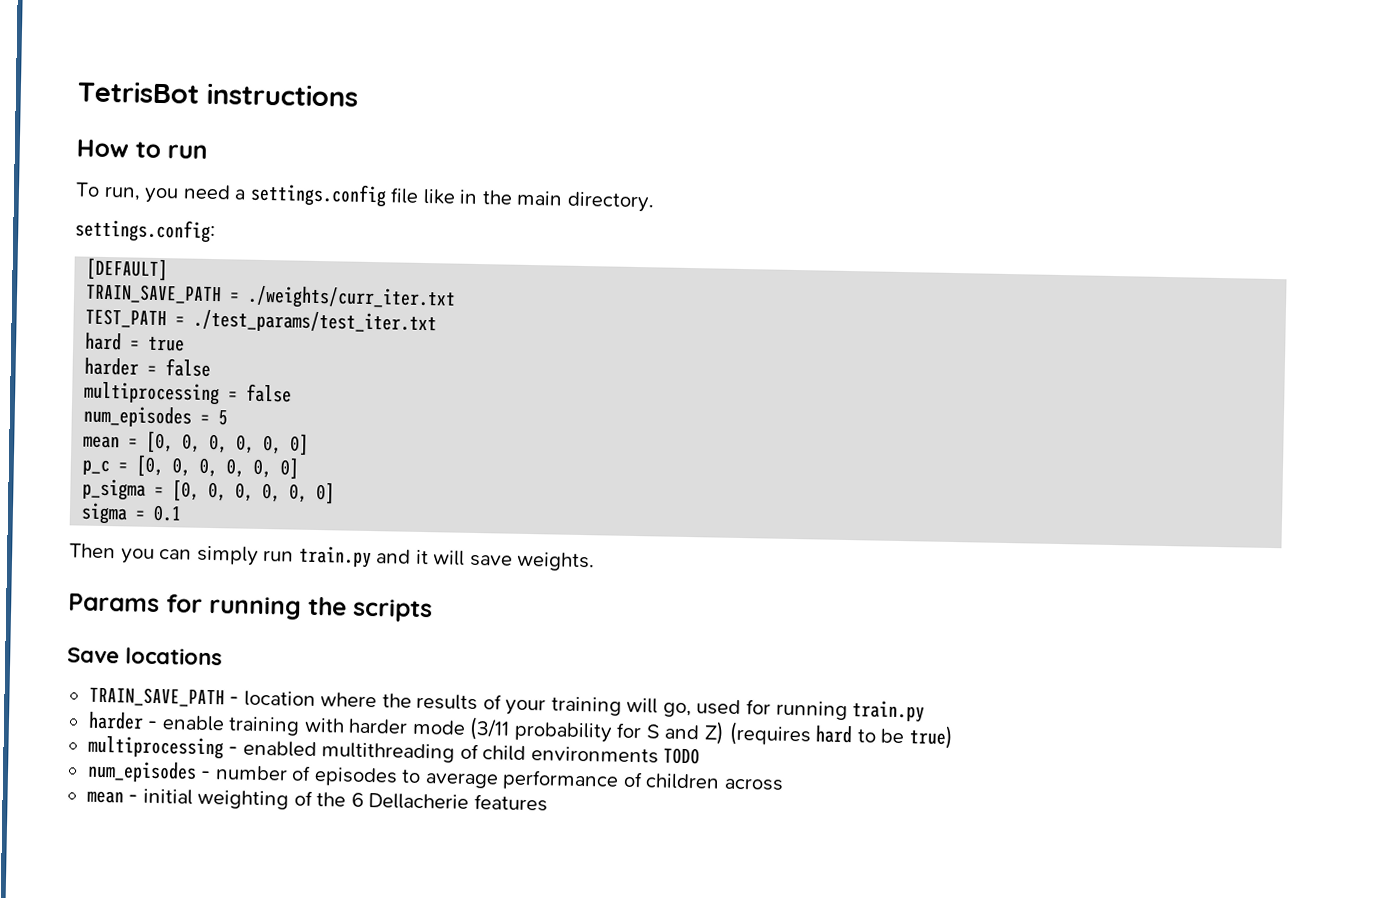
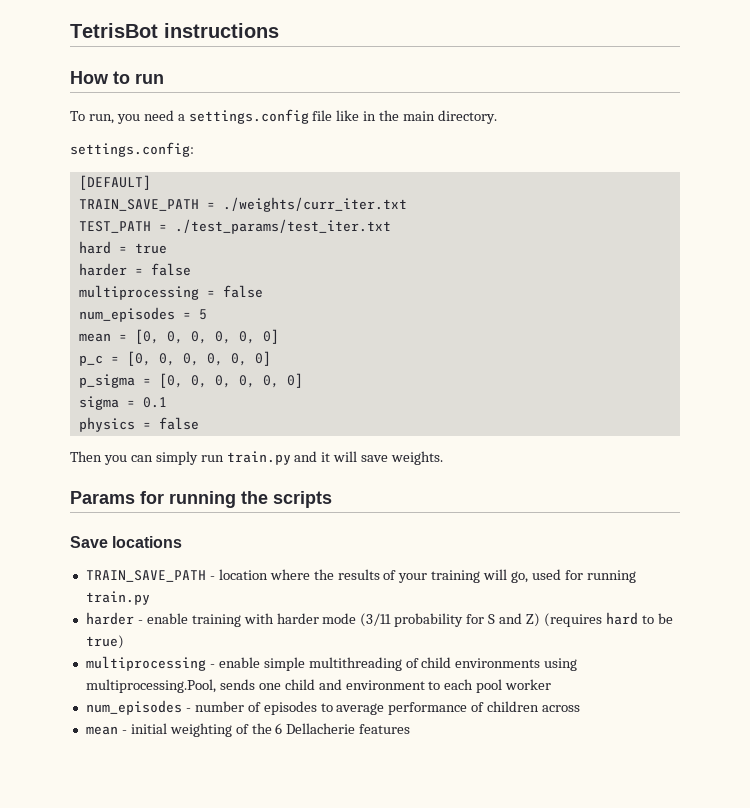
(183, 513) none -> [78,417,199,432] // physics = false
[242,740,317,758] enabled -> [218,657,305,671] enable simple
[663,747,701,765] TODO -> [544,658,578,671] [85,679,552,693] using multiprocessing.Pool, sends one child and environment to each pool worker

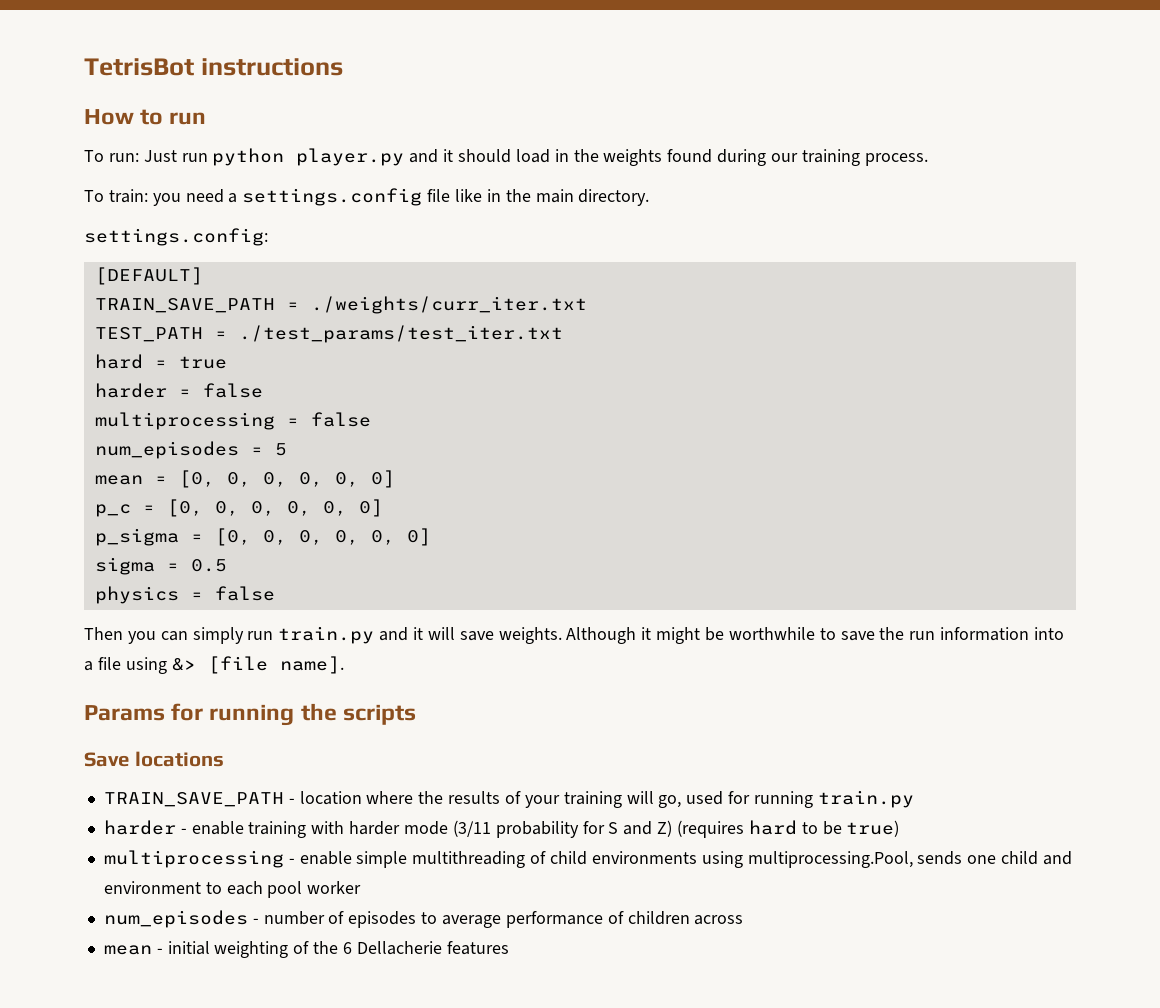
[88,114,114,124] run, -> [108,148,928,166] [84,189,148,203] run: Just run python player.py and it should load in the weights found during our training process. // To train:
[142,397,167,408] 0.1 -> [190,559,227,572] 0.5
(444, 458) none -> [566,627,1065,644] [84,656,344,674] Although it might be worthwhile to save the run information into a file using &> [file name].

